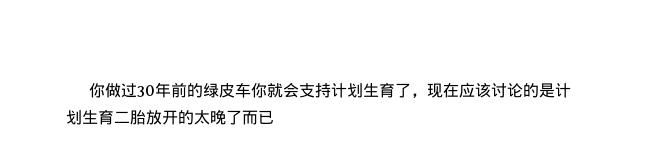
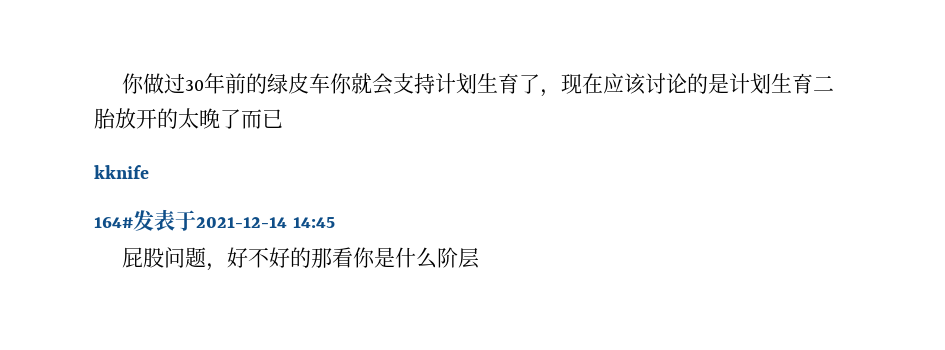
(274, 117) none -> [94,165,149,179] [94,209,335,231] [121,247,479,271] // kknife // 164#发表于2021-12-14 14:45 // 屁股问题，好不好的那看你是什么阶层

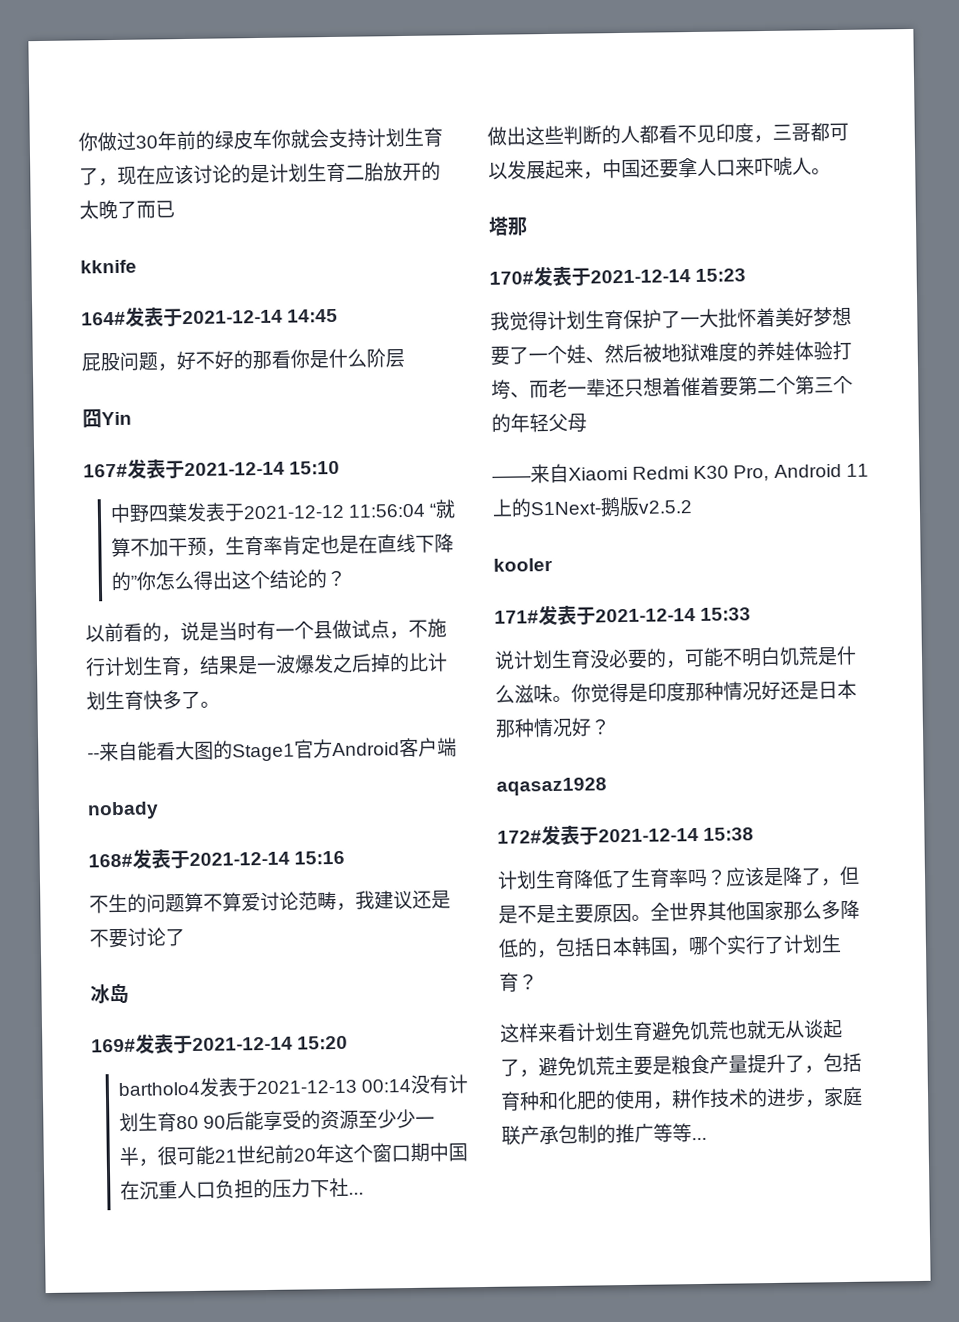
(479, 258) none -> [82,409,132,428] [83,458,341,479] [110,499,457,524] [111,533,455,558] [111,569,347,592] [85,618,447,643] [85,652,448,677] [86,690,220,711] [87,737,457,762] [87,801,159,820] [88,848,346,869] [89,889,451,914] [89,927,185,949] [90,983,129,1005] [91,1033,349,1054] [118,1074,469,1097] [119,1108,436,1133] [119,1142,469,1167] [120,1177,365,1201] [487,122,849,146] [488,156,831,180] [488,216,528,236] [489,265,747,287] [490,306,852,331] [490,340,852,366] [491,375,853,400] [491,413,587,433] [492,463,869,484] [492,496,692,518] [493,557,553,572] [494,604,752,626] [494,645,857,670] [495,679,857,704] [495,717,611,738] [496,777,607,796] [497,824,755,846] [497,865,860,890] [498,899,860,924] [498,934,842,959] [499,972,538,992] [500,1019,843,1043] [500,1052,862,1078] [500,1086,863,1111] [501,1123,707,1145] // 囧Yin // 167#发表于2021-12-14 15:10 // 中野四葉发表于2021-12-12 11:56:04 “就算不加干预，生育率肯定也是在直线下降的”你怎么得出这个结论的？ // 以前看的，说是当时有一个县做试点，不施行计划生育，结果是一波爆发之后掉的比计划生育快多了。 // --来自能看大图的Stage1官方Android客户端 // nobady // 168#发表于2021-12-14 15:16 // 不生的问题算不算爱讨论范畴，我建议还是不要讨论了 // 冰岛 // 169#发表于2021-12-14 15:20 // bartholo4发表于2021-12-13 00:14没有计划生育80 90后能享受的资源至少少一半，很可能21世纪前20年这个窗口期中国在沉重人口负担的压力下社... // 做出这些判断的人都看不见印度，三哥都可以发展起来，中国还要拿人口来吓唬人。 // 塔那 // 170#发表于2021-12-14 15:23 // 我觉得计划生育保护了一大批怀着美好梦想要了一个娃、然后被地狱难度的养娃体验打垮、而老一辈还只想着催着要第二个第三个的年轻父母 // ——来自Xiaomi Redmi K30 Pro, Android 11上的S1Next-鹅版v2.5.2 // kooler // 171#发表于2021-12-14 15:33 // 说计划生育没必要的，可能不明白饥荒是什么滋味。你觉得是印度那种情况好还是日本那种情况好？ // aqasaz1928 // 172#发表于2021-12-14 15:38 // 计划生育降低了生育率吗？应该是降了，但是不是主要原因。全世界其他国家那么多降低的，包括日本韩国，哪个实行了计划生育？ // 这样来看计划生育避免饥荒也就无从谈起了，避免饥荒主要是粮食产量提升了，包括育种和化肥的使用，耕作技术的进步，家庭联产承包制的推广等等...

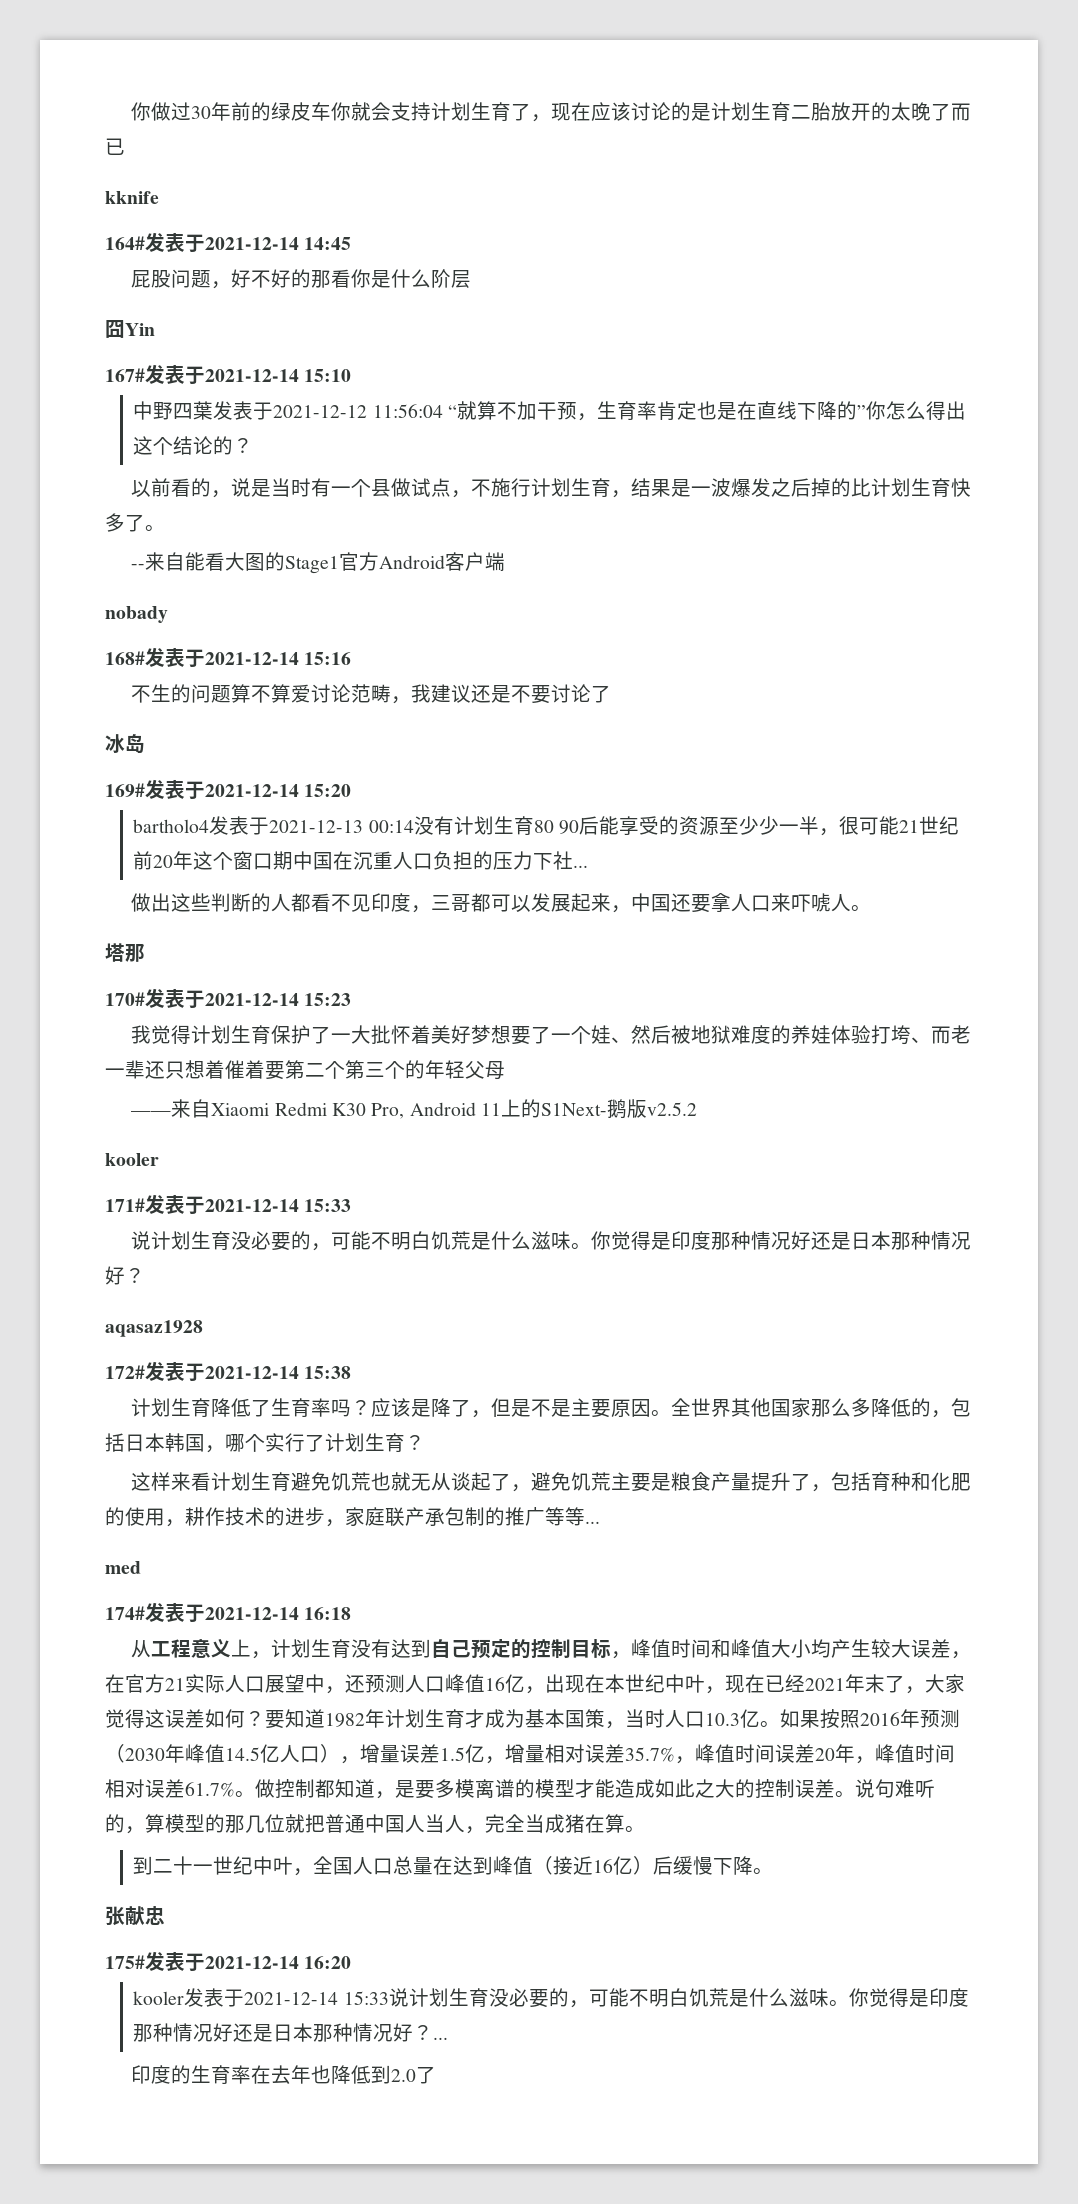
(707, 1139) none -> [105,1561,141,1574] [105,1602,352,1622] [131,1639,972,1659] [105,1674,965,1694] [105,1709,960,1729] [105,1744,955,1764] [105,1779,935,1799] [105,1814,645,1834] [133,1856,774,1876] [105,1906,165,1926] [105,1951,352,1971] [133,1988,969,2008] [133,2023,449,2042] [131,2065,437,2084] // med // 174#发表于2021-12-14 16:18 // 从工程意义上，计划生育没有达到自己预定的控制目标，峰值时间和峰值大小均产生较大误差，在官方21实际人口展望中，还预测人口峰值16亿，出现在本世纪中叶，现在已经2021年末了，大家觉得这误差如何？要知道1982年计划生育才成为基本国策，当时人口10.3亿。如果按照2016年预测（2030年峰值14.5亿人口），增量误差1.5亿，增量相对误差35.7%，峰值时间误差20年，峰值时间相对误差61.7%。做控制都知道，是要多模离谱的模型才能造成如此之大的控制误差。说句难听的，算模型的那几位就把普通中国人当人，完全当成猪在算。 // 到二十一世纪中叶，全国人口总量在达到峰值（接近16亿）后缓慢下降。 // 张献忠 // 175#发表于2021-12-14 16:20 // kooler发表于2021-12-14 15:33说计划生育没必要的，可能不明白饥荒是什么滋味。你觉得是印度那种情况好还是日本那种情况好？... // 印度的生育率在去年也降低到2.0了

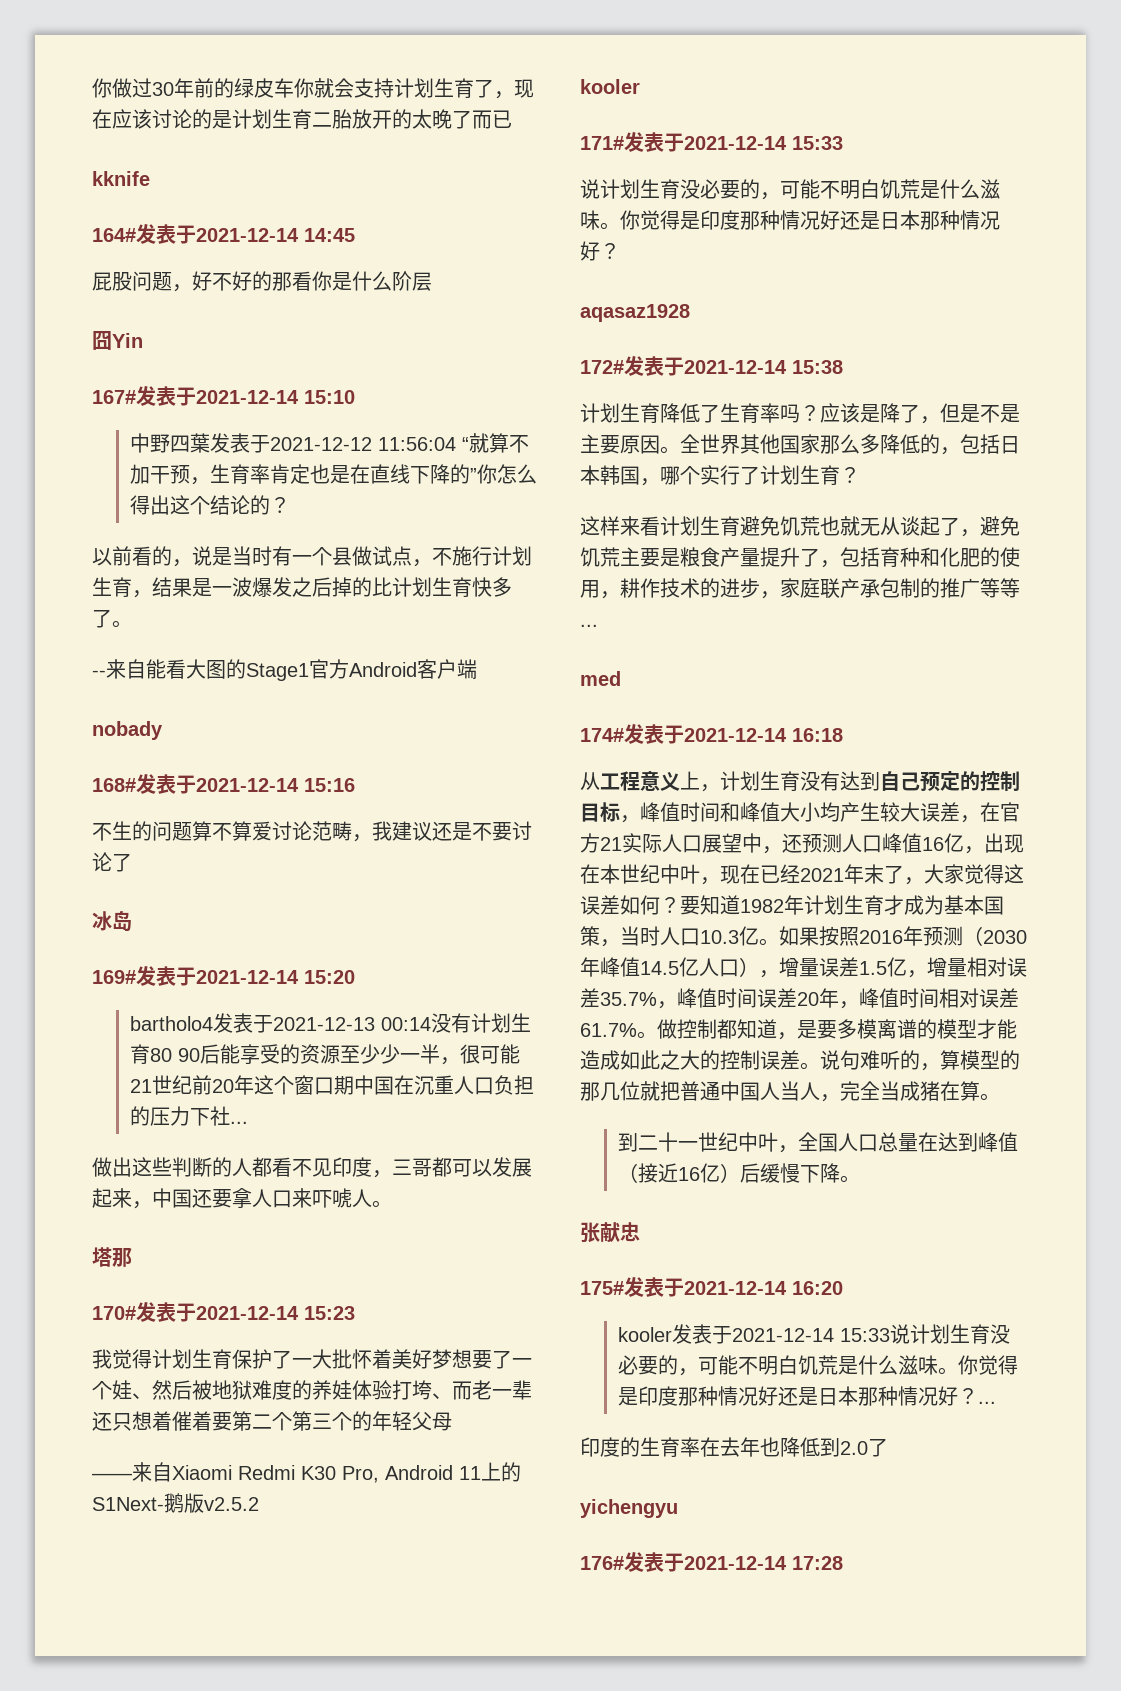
(437, 2075) none -> [580,1499,678,1518] [580,1552,843,1572] // yichengyu // 176#发表于2021-12-14 17:28

